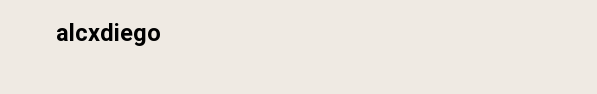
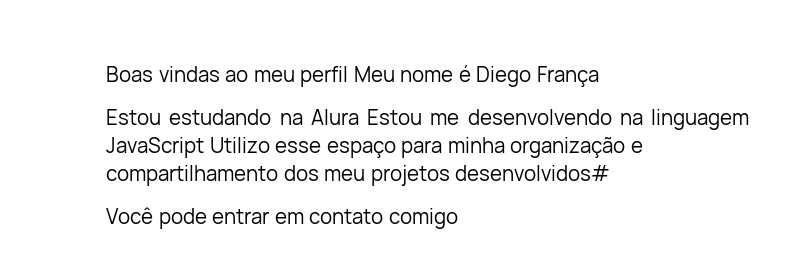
[56,23,161,46] alcxdiego -> [106,65,599,87] [106,109,749,130] [106,137,643,158] [106,165,611,186] [106,207,458,229] Boas vindas ao meu perfil Meu nome é Diego França // Estou estudando na Alura Estou me desenvolvendo na linguagem JavaScript Utilizo esse espaço para minha organização e compartilhamento dos meu projetos desenvolvidos# // Você pode entrar em contato comigo

